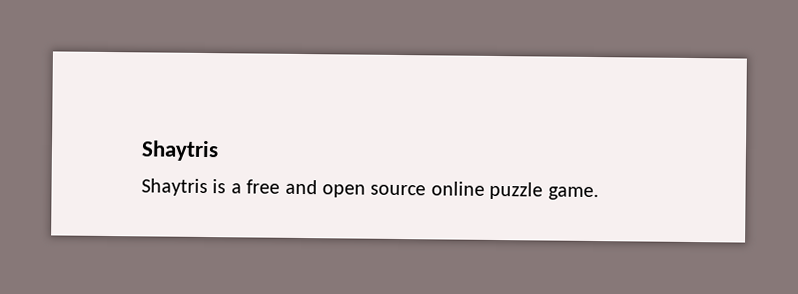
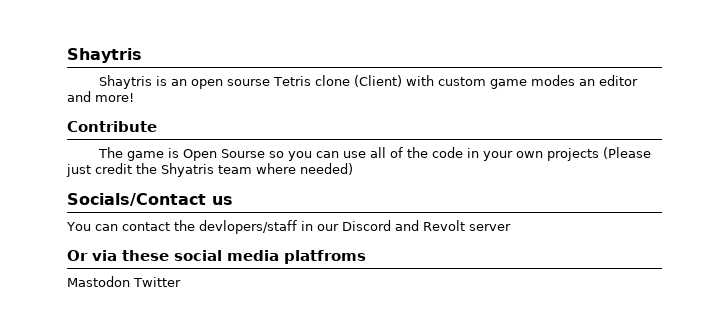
[230,179,599,201] a free and open source online puzzle game. -> [171,75,639,89] [67,91,134,102] [67,121,157,132] [98,147,652,161] [66,163,353,177] [67,193,233,206] [66,220,511,234] [67,250,366,264] [67,276,181,287] an open sourse Tetris clone (Client) with custom game modes an editor and more! // Contribute // The game is Open Sourse so you can use all of the code in your own projects (Please just credit the Shyatris team where needed) // Socials/Contact us // You can contact the devlopers/staff in our Discord and Revolt server // Or via these social media platfroms // Mastodon Twitter

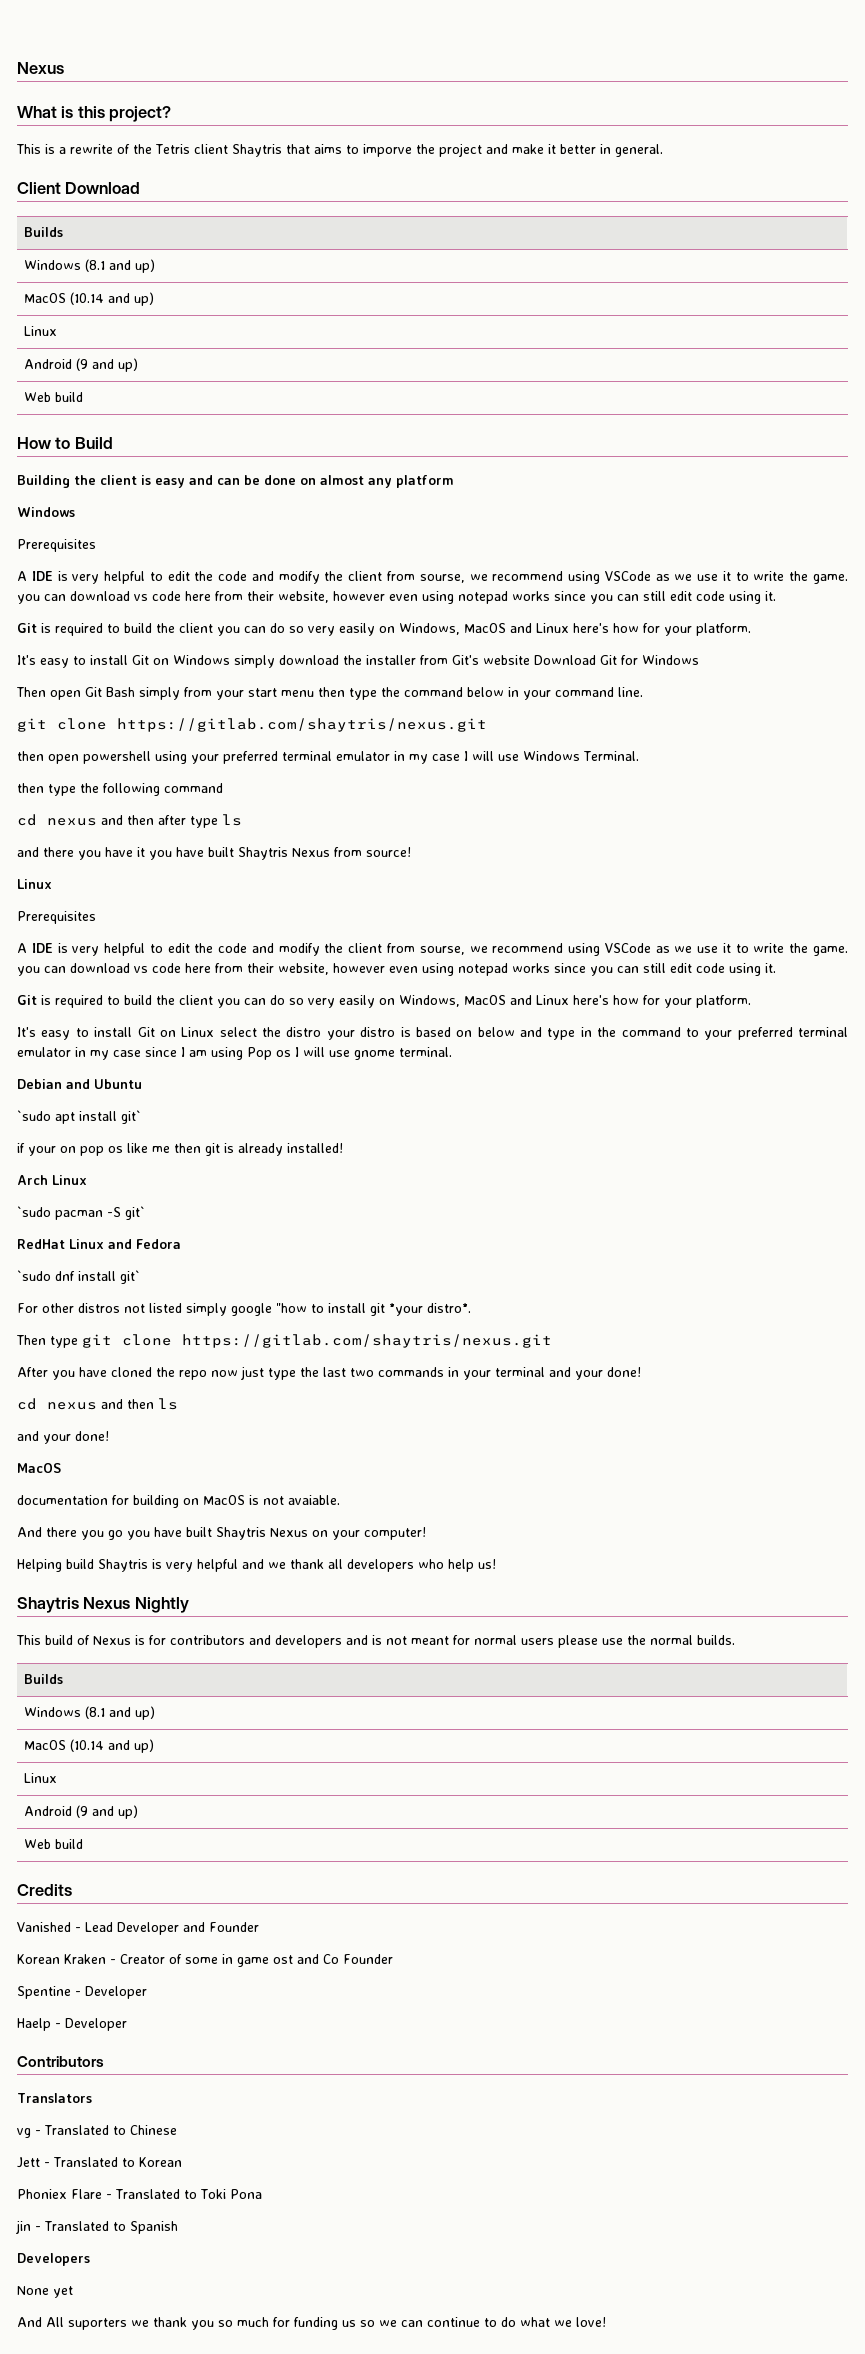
[67,48,142,63] [99,75,639,89] [67,91,134,102] [67,121,157,132] [98,147,652,161] [66,163,353,177] [67,193,233,206] [66,220,511,234] [67,250,366,264] [67,276,181,287] Shaytris // Shaytris is an open sourse Tetris clone (Client) with custom game modes an editor and more! // Contribute // The game is Open Sourse so you can use all of the code in your own projects (Please just credit the Shyatris team where needed) // Socials/Contact us // You can contact the devlopers/staff in our Discord and Revolt server // Or via these social media platfroms // Mastodon Twitter -> [17,62,64,74] [17,106,172,122] [16,143,663,157] [17,182,141,194] [23,227,63,237] [23,259,155,273] [23,292,154,306] [23,326,57,336] [23,358,138,372] [23,392,83,402] [17,437,113,449] [17,475,454,488] [17,507,75,517] [17,539,96,552] [17,571,848,584] [17,591,776,604] [17,623,751,636] [17,655,699,668] [16,687,643,700] [17,718,487,732] [17,751,639,764] [17,783,223,796] [17,814,242,828] [17,847,411,860] [17,879,52,889] [17,911,96,924] [17,943,848,956] [17,963,776,976] [17,995,751,1008] [17,1027,848,1040] [17,1047,452,1060] [17,1079,142,1089] [17,1110,141,1124] [17,1143,343,1156] [17,1175,87,1185] [17,1206,145,1220] [17,1239,181,1249] [17,1270,140,1284] [17,1303,471,1316] [16,1334,552,1348] [17,1366,641,1380] [17,1398,178,1410] [17,1431,109,1444] [17,1463,61,1473] [17,1495,340,1508] [17,1527,426,1540] [17,1559,496,1572] [17,1597,189,1613] [16,1635,735,1648] [23,1674,63,1684] [23,1706,155,1720] [23,1739,154,1753] [23,1773,57,1783] [23,1805,138,1819] [23,1839,83,1849] [17,1884,72,1896] [17,1922,259,1935] [17,1954,393,1967] [17,1986,147,1999] [17,2018,127,2031] [17,2056,104,2067] [17,2093,92,2103] [17,2125,177,2138] [17,2157,182,2168] [17,2189,262,2199] [16,2220,178,2234] [17,2253,90,2266] [17,2286,73,2298] [17,2317,606,2330] Nexus // What is this project? // This is a rewrite of the Tetris client Shaytris that aims to imporve the project and make it better in general. // Client Download // Builds // Windows (8.1 and up) // MacOS (10.14 and up) // Linux // Android (9 and up) // Web build // How to Build // Building the client is easy and can be done on almost any platform // Windows // Prerequisites // A IDE is very helpful to edit the code and modify the client from sourse, we recommend using VSCode as we use it to write the game. you can download vs code here from their website, however even using notepad works since you can still edit code using it. // Git is required to build the client you can do so very easily on Windows, MacOS and Linux here's how for your platform. // It's easy to install Git on Windows simply download the installer from Git's website Download Git for Windows // Then open Git Bash simply from your start menu then type the command below in your command line. // git clone https://gitlab.com/shaytris/nexus.git // then open powershell using your preferred terminal emulator in my case I will use Windows Terminal. // then type the following command // cd nexus and then after type ls // and there you have it you have built Shaytris Nexus from source! // Linux // Prerequisites // A IDE is very helpful to edit the code and modify the client from sourse, we recommend using VSCode as we use it to write the game. you can download vs code here from their website, however even using notepad works since you can still edit code using it. // Git is required to build the client you can do so very easily on Windows, MacOS and Linux here's how for your platform. // It's easy to install Git on Linux select the distro your distro is based on below and type in the command to your preferred terminal emulator in my case since I am using Pop os I will use gnome terminal. // Debian and Ubuntu // `sudo apt install git` // if your on pop os like me then git is already installed! // Arch Linux // `sudo pacman -S git` // RedHat Linux and Fedora // `sudo dnf install git` // For other distros not listed simply google "how to install git *your distro*. // Then type git clone https://gitlab.com/shaytris/nexus.git // After you have cloned the repo now just type the last two commands in your terminal and your done! // cd nexus and then ls // and your done! // MacOS // documentation for building on MacOS is not avaiable. // And there you go you have built Shaytris Nexus on your computer! // Helping build Shaytris is very helpful and we thank all developers who help us! // Shaytris Nexus Nightly // This build of Nexus is for contributors and developers and is not meant for normal users please use the normal builds. // Builds // Windows (8.1 and up) // MacOS (10.14 and up) // Linux // Android (9 and up) // Web build // Credits // Vanished - Lead Developer and Founder // Korean Kraken - Creator of some in game ost and Co Founder // Spentine - Developer // Haelp - Developer // Contributors // Translators // vg - Translated to Chinese // Jett - Translated to Korean // Phoniex Flare - Translated to Toki Pona // jin - Translated to Spanish // Developers // None yet // And All suporters we thank you so much for funding us so we can continue to do what we love!

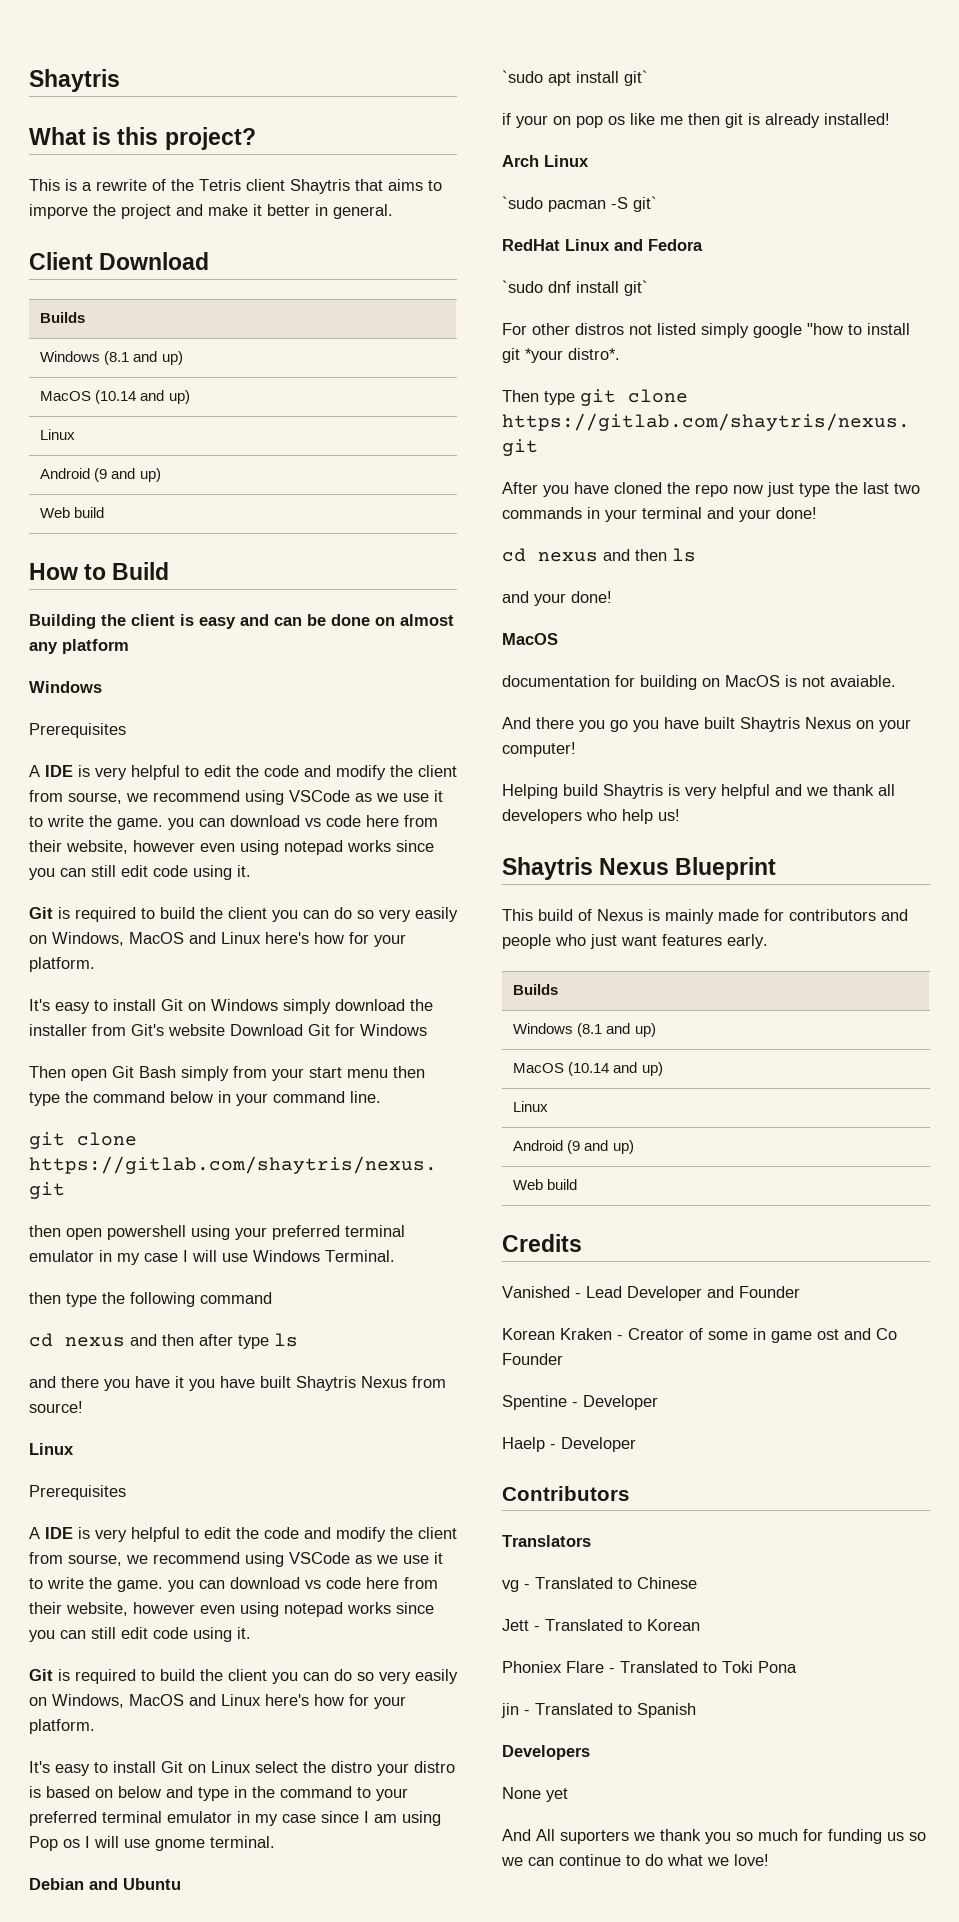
[17,62,64,74] Nexus -> [29,69,120,92] Shaytris
[134,1597,189,1613] Nightly -> [675,857,777,880] Blueprint
(145, 1640) none -> [665,909,759,924] mainly made
[275,1635,735,1648] developers and is not meant for normal users please use the normal builds. -> [502,934,768,949] people who just want features early.

